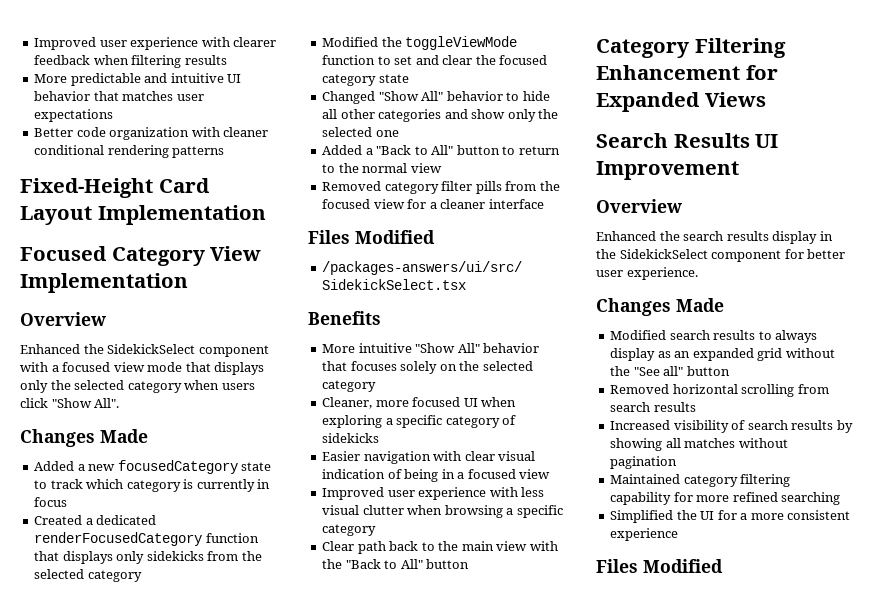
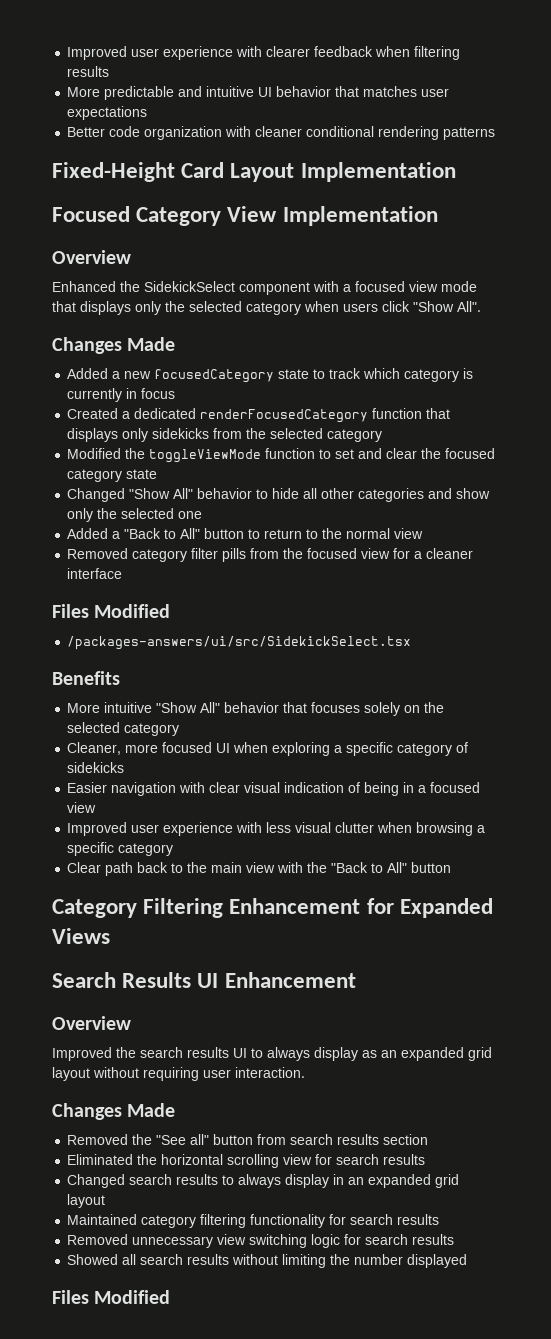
[596,161,739,180] [596,199,682,213] [596,231,656,241] Improvement // Overview // Enhanced -> [224,972,356,988] [52,1016,131,1030] [52,1047,112,1061] Enhancement // Overview // Improved
[772,231,833,244] [596,249,846,262] [596,267,698,280] [596,298,724,316] [610,330,756,340] display in the SidekickSelect component for better user experience. // Changes Made // Modified search results -> [233,1048,247,1058] UI
[785,348,835,358] without -> [52,1067,305,1081] [52,1103,176,1120] [67,1134,129,1145] layout without requiring user interaction. // Changes Made // Removed
[610,384,795,397] // Removed horizontal scrolling -> (254, 1139) none
[610,420,853,433] [610,438,788,451] [610,456,678,469] [610,474,791,487] [610,492,841,505] [610,510,851,523] [610,528,679,541] // Increased visibility of search results by showing all matches without pagination // Maintained category filtering capability for more refined searching // Simplified the UI for a more consistent experience -> [383,1134,429,1145] [67,1154,426,1168] [67,1174,460,1188] [67,1194,106,1208] [67,1214,440,1228] [67,1234,455,1248] [67,1254,468,1268] section // Eliminated the horizontal scrolling view for search results // Changed search results to always display in an expanded grid layout // Maintained category filtering functionality for search results // Removed unnecessary view switching logic for search results // Showed all search results without limiting the number displayed

